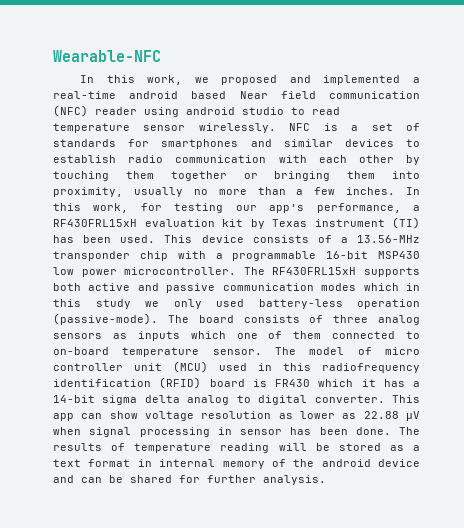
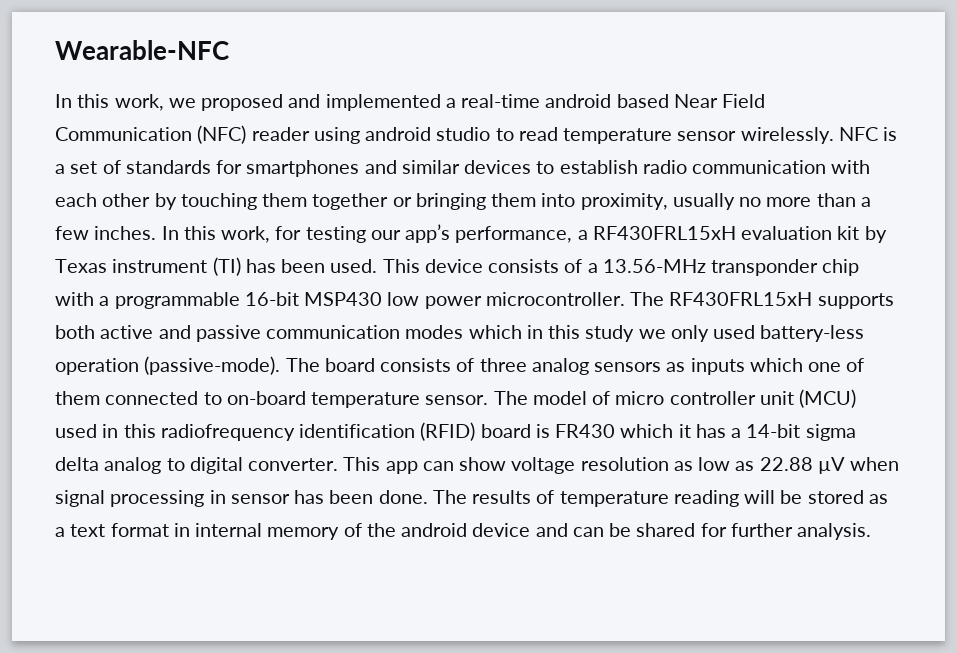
[280,91,420,99] field communication -> [722,94,766,108] [55,127,192,141] Field Communication
[300,411,335,419] lower -> [698,457,731,471] low

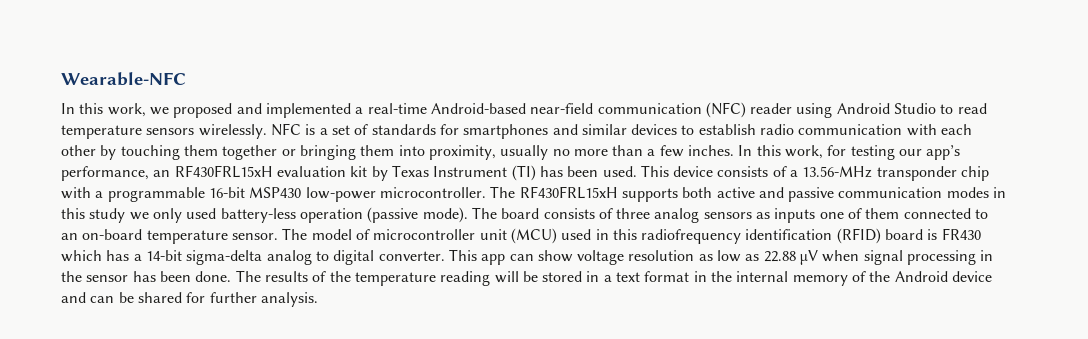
[545,94,766,108] [55,127,192,141] android based Near Field Communication -> [430,103,702,114] Android-based near-field communication
[365,127,491,141] android studio -> [836,103,937,114] Android Studio
[677,131,737,141] sensor -> [146,128,195,135] sensors
[577,230,588,240] a -> [153,170,171,177] an
[112,259,208,273] instrument -> [433,166,508,177] Instrument
[387,292,482,309] low power -> [305,187,376,202] low-power
[468,325,522,339] which -> (989, 192) none
[144,356,281,375] (passive-mode). -> [367,207,468,223] (passive mode).
[749,358,803,372] which -> (816, 215) none
(222, 398) none -> [61,233,78,240] an
[615,391,756,405] micro controller -> [373,229,476,240] microcontroller
[678,424,691,438] it -> (102, 256) none
[805,424,856,441] [55,457,99,471] sigma delta -> [186,250,263,265] sigma-delta
(226, 497) none -> [61,271,82,282] the
(555, 497) none -> [329,271,351,282] the
[868,494,888,504] as -> [586,271,600,282] in
(190, 530) none -> [711,271,733,282] the
[401,523,468,537] android -> [894,271,948,282] Android

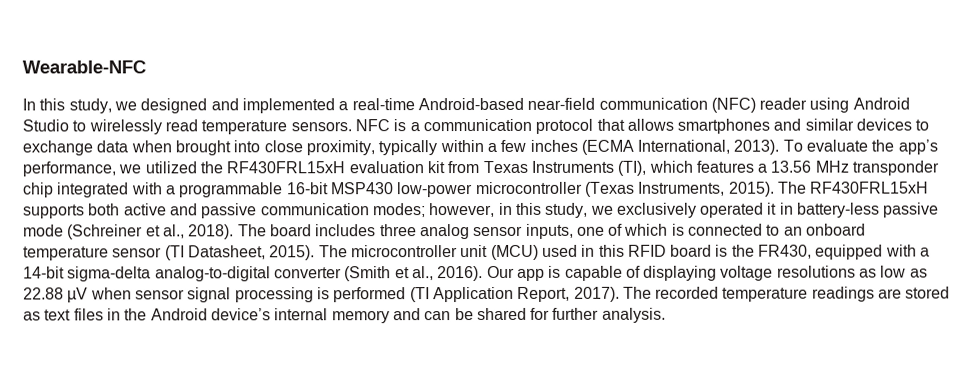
[107,103,233,118] work, we proposed -> [68,98,208,114] study, we designed
(954, 109) none -> [88,119,162,135] wirelessly
[146,124,267,139] sensors wirelessly. -> [290,121,352,132] sensors.
[331,124,459,135] set of standards for -> [422,118,674,134] communication protocol that allows
[698,124,973,136] [61,145,961,160] [61,165,873,181] establish radio communication with each other by touching them together or bringing them into proximity, usually no more than a few inches. In this work, for testing our app’s performance, an RF430FRL15xH evaluation kit by Texas Instrument (TI) has been used. This device consists of a 13.56-MHz -> [22,139,938,156] [22,160,849,177] exchange data when brought into close proximity, typically within a few inches (ECMA International, 2013). To evaluate the app’s performance, we utilized the RF430FRL15xH evaluation kit from Texas Instruments (TI), which features a 13.56 MHz
(990, 173) none -> [56,182,130,198] integrated
[379,187,486,198] microcontroller. -> [474,181,775,197] microcontroller (Texas Instruments, 2015).
[946,187,1007,198] [61,207,989,223] [61,228,370,244] modes in this study we only used battery-less operation (passive mode). The board consists of three analog sensors as inputs one of them connected to an on-board temperature sensor. The model of -> [372,202,940,218] [23,223,867,240] [23,245,348,261] modes; however, in this study, we exclusively operated it in battery-less passive mode (Schreiner et al., 2018). The board includes three analog sensor inputs, one of which is connected to an onboard temperature sensor (TI Datasheet, 2015). The
[641,228,981,244] [61,249,695,265] radiofrequency identification (RFID) board is FR430 which has a 14-bit sigma-delta analog to digital converter. This app can show voltage resolution -> [627,244,931,260] [23,265,856,282] RFID board is the FR430, equipped with a 14-bit sigma-delta analog-to-digital converter (Smith et al., 2016). Our app is capable of displaying voltage resolutions
(860, 256) none -> [134,289,185,300] sensor
[980,250,994,261] [61,270,993,286] in the sensor has been done. The results of the temperature reading will be stored in a text format in the internal memory of the Android device -> [316,286,951,303] [23,308,390,324] is performed (TI Application Report, 2017). The recorded temperature readings are stored as text files in the Android device’s internal memory

